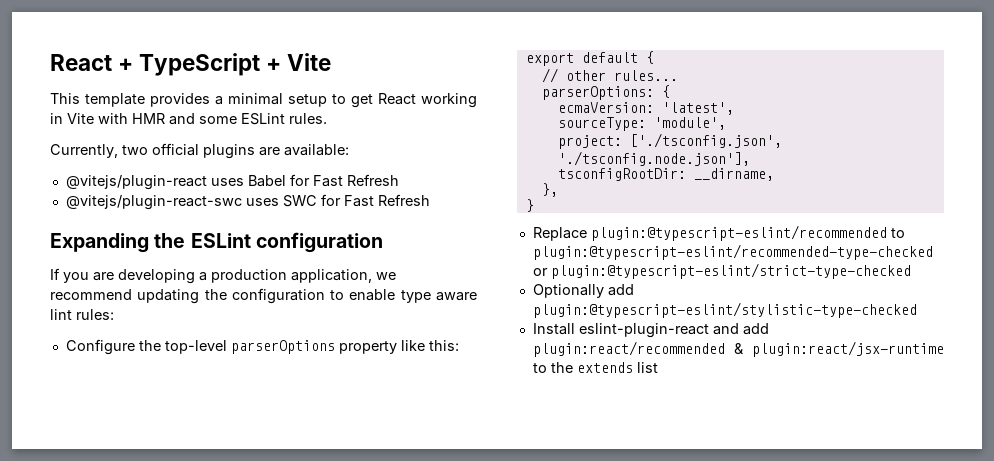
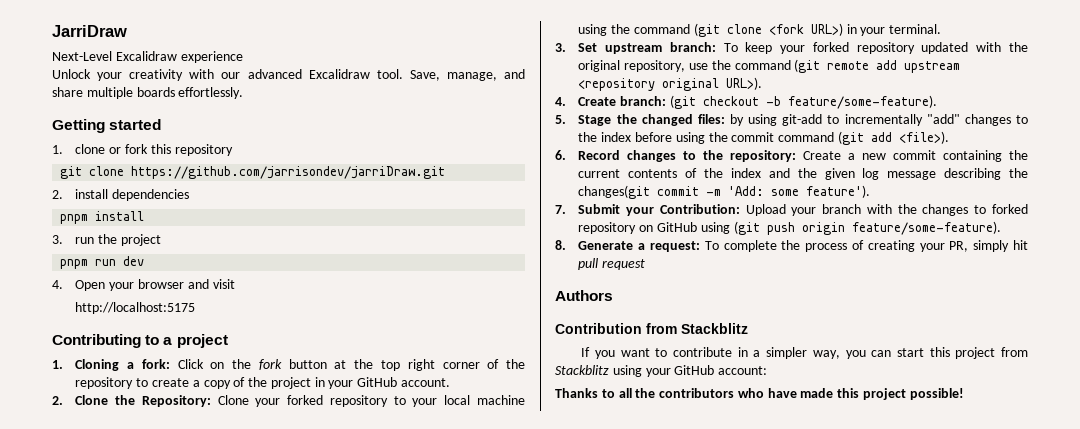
[50,53,332,76] [50,93,477,108] [50,113,327,125] [50,143,349,159] [65,174,399,190] [65,194,430,210] [50,232,383,253] [50,268,396,284] [50,288,477,304] [50,309,114,320] [65,339,459,355] [525,51,654,66] [541,68,678,83] [541,85,670,100] [557,102,734,115] [557,117,726,131] [557,133,782,149] [557,151,750,166] [557,168,774,181] [541,183,558,197] [525,199,534,212] [532,225,905,241] [532,244,933,260] [532,263,911,279] [532,284,634,298] [532,302,917,318] [532,323,769,338] [532,341,944,357] [532,362,658,373] React + TypeScript + Vite // This template provides a minimal setup to get React working in Vite with HMR and some ESLint rules. // Currently, two official plugins are available: // @vitejs/plugin-react uses Babel for Fast Refresh // @vitejs/plugin-react-swc uses SWC for Fast Refresh // Expanding the ESLint configuration // If you are developing a production application, we recommend updating the configuration to enable type aware lint rules: // Configure the top-level parserOptions property like this: // export default { // // other rules... // parserOptions: { // ecmaVersion: 'latest', // sourceType: 'module', // project: ['./tsconfig.json', './tsconfig.node.json'], // tsconfigRootDir: __dirname, // }, // } // Replace plugin:@typescript-eslint/recommended to plugin:@typescript-eslint/recommended-type-checked or plugin:@typescript-eslint/strict-type-checked // Optionally add plugin:@typescript-eslint/stylistic-type-checked // Install eslint-plugin-react and add plugin:react/recommended & plugin:react/jsx-runtime to the extends list -> [52,25,127,37] [52,51,243,63] [52,69,525,81] [52,87,244,99] [52,119,162,133] [52,144,233,156] [60,166,446,179] [52,189,190,201] [60,211,145,224] [52,234,162,246] [60,256,145,269] [52,279,235,291] [75,302,196,314] [52,334,228,348] [52,359,526,371] [75,377,451,389] [52,395,525,407] [578,23,942,37] [555,42,1028,54] [578,59,961,73] [578,77,763,91] [555,95,938,109] [555,114,1028,126] [578,131,949,145] [555,150,1028,162] [578,168,1028,180] [578,185,871,199] [555,204,1028,216] [578,221,1001,235] [555,240,1028,252] [578,258,646,270] [555,290,613,301] [555,323,748,334] [581,347,1028,359] [555,365,768,377] [555,388,964,400] JarriDraw // Next-Level Excalidraw experience // Unlock your creativity with our advanced Excalidraw tool. Save, manage, and share multiple boards effortlessly. // Getting started // 1. clone or fork this repository // git clone https://github.com/jarrisondev/jarriDraw.git // 2. install dependencies // pnpm install // 3. run the project // pnpm run dev // 4. Open your browser and visit // http://localhost:5175 // Contributing to a project // 1. Cloning a fork: Click on the fork button at the top right corner of the repository to create a copy of the project in your GitHub account. // 2. Clone the Repository: Clone your forked repository to your local machine using the command (git clone <fork URL>) in your terminal. // 3. Set upstream branch: To keep your forked repository updated with the original repository, use the command (git remote add upstream <repository original URL>). // 4. Create branch: (git checkout -b feature/some-feature). // 5. Stage the changed files: by using git-add to incrementally "add" changes to the index before using the commit command (git add <file>). // 6. Record changes to the repository: Create a new commit containing the current contents of the index and the given log message describing the changes(git commit -m 'Add: some feature'). // 7. Submit your Contribution: Upload your branch with the changes to forked repository on GitHub using (git push origin feature/some-feature). // 8. Generate a request: To complete the process of creating your PR, simply hit pull request // Authors // Contribution from Stackblitz // If you want to contribute in a simpler way, you can start this project from Stackblitz using your GitHub account: // Thanks to all the contributors who have made this project possible!

